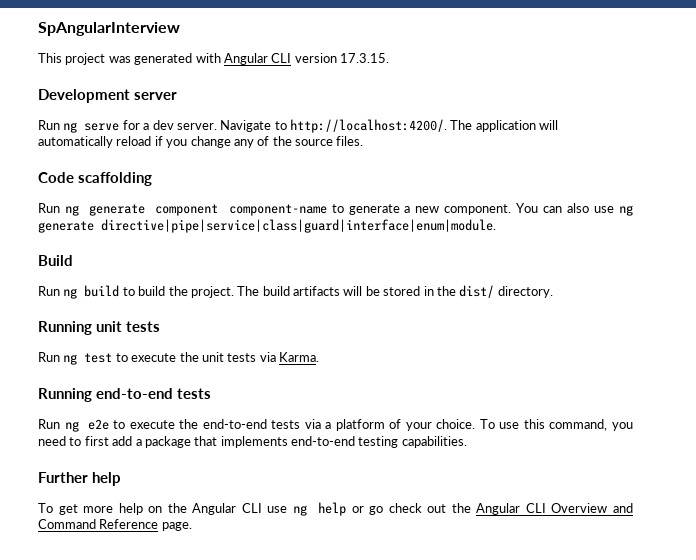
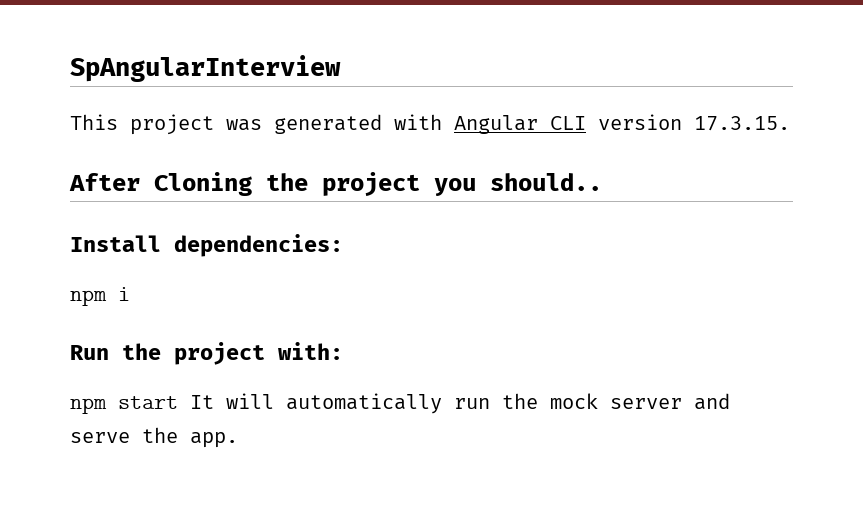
[38,89,177,103] [38,119,559,133] [38,136,364,148] [38,172,152,186] [38,203,633,216] [38,219,496,233] [38,255,73,266] [38,285,553,299] [38,321,160,335] [38,352,319,365] [38,388,211,402] [38,419,633,432] [38,436,467,448] [38,472,121,486] [38,502,633,516] [38,519,192,531] Development server // Run ng serve for a dev server. Navigate to http://localhost:4200/. The application will automatically reload if you change any of the source files. // Code scaffolding // Run ng generate component component-name to generate a new component. You can also use ng generate directive|pipe|service|class|guard|interface|enum|module. // Build // Run ng build to build the project. The build artifacts will be stored in the dist/ directory. // Running unit tests // Run ng test to execute the unit tests via Karma. // Running end-to-end tests // Run ng e2e to execute the end-to-end tests via a platform of your choice. To use this command, you need to first add a package that implements end-to-end testing capabilities. // Further help // To get more help on the Angular CLI use ng help or go check out the Angular CLI Overview and Command Reference page. -> [69,172,602,197] [70,234,343,257] [70,287,130,306] [70,342,343,365] [70,393,730,414] [70,427,238,448] After Cloning the project you should.. // Install dependencies: // npm i // Run the project with: // npm start It will automatically run the mock server and serve the app.

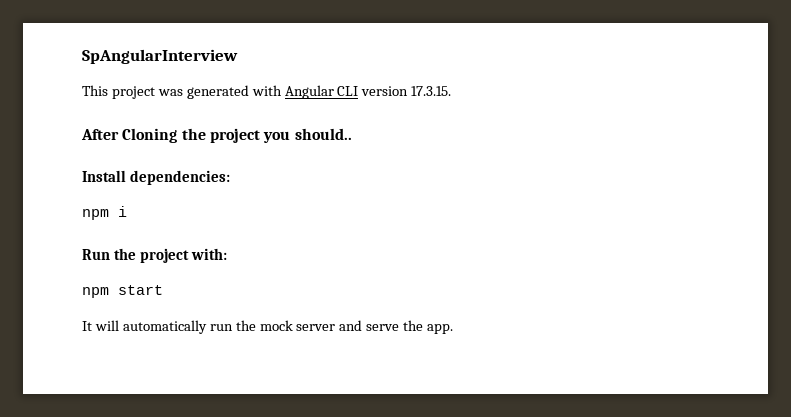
(178, 402) none -> (163, 290) //

